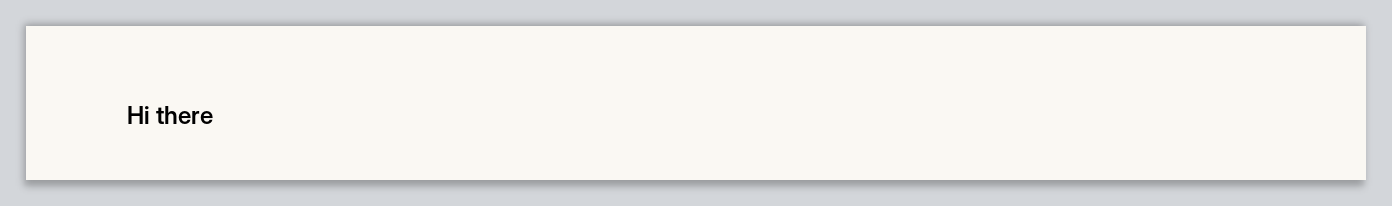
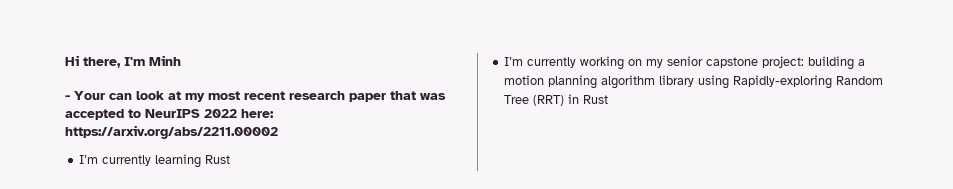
[156,106,214,124] there -> [83,55,181,68] [65,91,446,102] [65,109,274,120] [65,125,278,139] [79,154,231,168] [504,56,866,70] [504,75,884,89] [504,94,609,106] there, I'm Minh // - Your can look at my most recent research paper that was accepted to NeurIPS 2022 here: https://arxiv.org/abs/2211.00002 // I’m currently learning Rust // I’m currently working on my senior capstone project: building a motion planning algorithm library using Rapidly-exploring Random Tree (RRT) in Rust

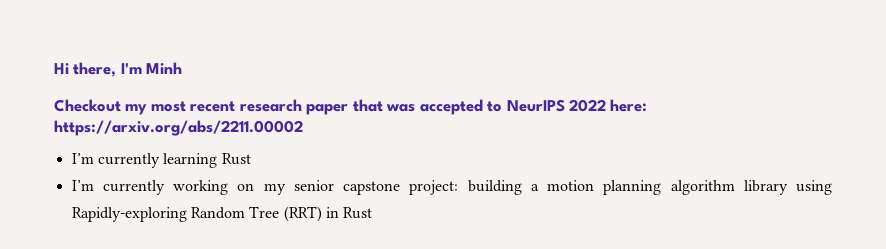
[65,91,181,100] - Your can look at -> [54,99,121,112] Checkout

